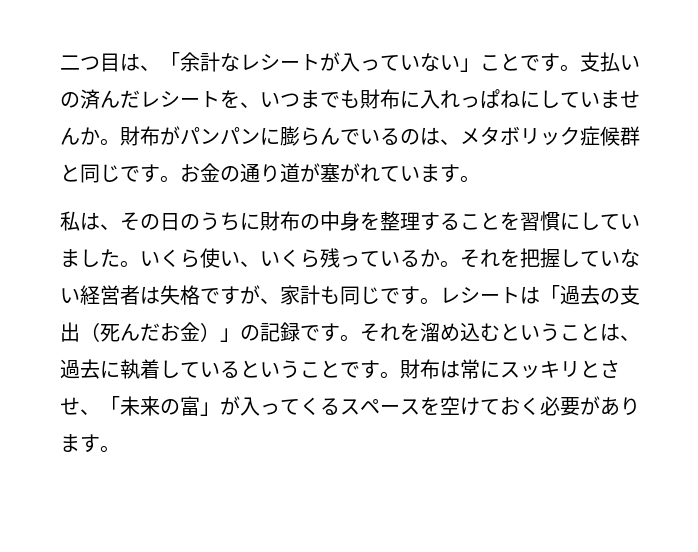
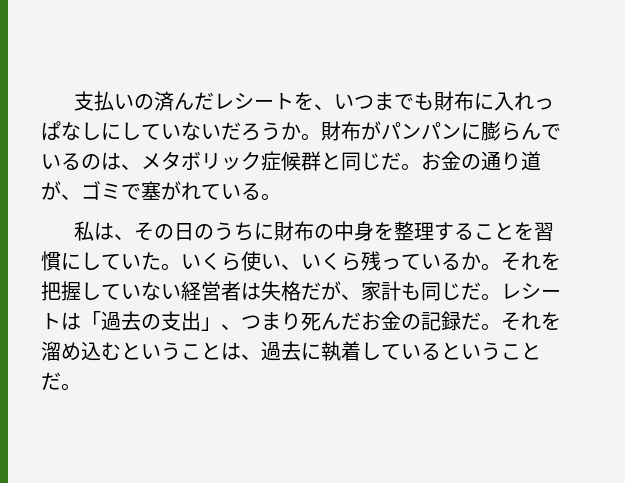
[60,52,580,72] 二つ目は、「余計なレシートが入っていない」ことです。 -> (73, 101) none
[500,90,640,108] [60,127,80,145] ねにしていません -> [61,122,281,141] なしにしていないだろう
[120,164,160,183] です -> [381,152,401,170] だ
(320, 172) none -> [61,181,141,200] 、ゴミで
[420,164,460,183] ます -> [241,183,261,200] る
[60,249,100,267] まし -> (141, 261) none
[200,286,240,305] です -> [301,282,321,300] だ
[380,286,420,305] です -> [461,282,481,300] だ
[80,322,340,342] （死んだお金）」の記録です -> [201,311,481,331] 」、つまり死んだお金の記録だ
[340,359,620,379] [60,396,640,416] [60,434,100,453] です。財布は常にスッキリとさせ、「未来の富」が入ってくるスペースを空けておく必要があります -> [41,372,61,390] だ

